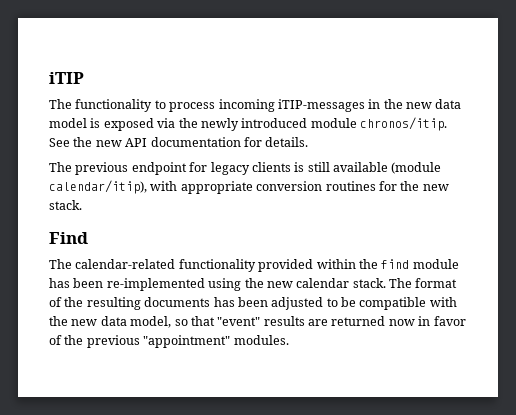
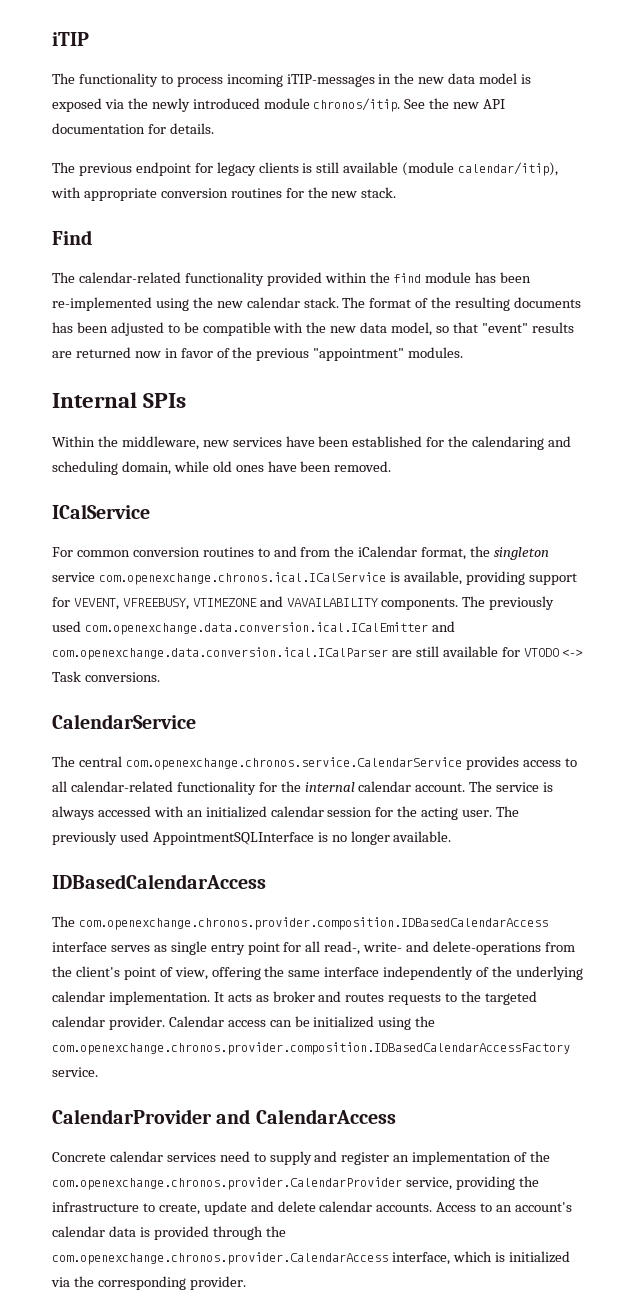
(289, 340) none -> [52,392,187,408] [52,436,572,450] [52,461,392,475] [52,504,150,519] [52,546,550,560] [52,571,577,585] [52,596,555,610] [52,621,455,635] [52,646,584,660] [52,671,160,682] [52,714,196,729] [52,756,577,770] [52,781,554,795] [52,806,520,820] [52,831,452,845] [52,874,266,889] [52,916,548,930] [52,941,575,955] [52,966,583,980] [52,991,538,1005] [52,1016,436,1030] [52,1042,570,1055] [52,1067,98,1077] [52,1109,396,1124] [52,1151,551,1165] [52,1176,539,1190] [52,1201,573,1215] [52,1226,286,1240] [52,1251,570,1265] [51,1276,246,1290] // Internal SPIs // Within the middleware, new services have been established for the calendaring and scheduling domain, while old ones have been removed. // ICalService // For common conversion routines to and from the iCalendar format, the singleton service com.openexchange.chronos.ical.ICalService is available, providing support for VEVENT, VFREEBUSY, VTIMEZONE and VAVAILABILITY components. The previously used com.openexchange.data.conversion.ical.ICalEmitter and com.openexchange.data.conversion.ical.ICalParser are still available for VTODO <-> Task conversions. // CalendarService // The central com.openexchange.chronos.service.CalendarService provides access to all calendar-related functionality for the internal calendar account. The service is always accessed with an initialized calendar session for the acting user. The previously used AppointmentSQLInterface is no longer available. // IDBasedCalendarAccess // The com.openexchange.chronos.provider.composition.IDBasedCalendarAccess interface serves as single entry point for all read-, write- and delete-operations from the client's point of view, offering the same interface independently of the underlying calendar implementation. It acts as broker and routes requests to the targeted calendar provider. Calendar access can be initialized using the com.openexchange.chronos.provider.composition.IDBasedCalendarAccessFactory service. // CalendarProvider and CalendarAccess // Concrete calendar services need to supply and register an implementation of the com.openexchange.chronos.provider.CalendarProvider service, providing the infrastructure to create, update and delete calendar accounts. Access to an account's calendar data is provided through the com.openexchange.chronos.provider.CalendarAccess interface, which is initialized via the corresponding provider.

